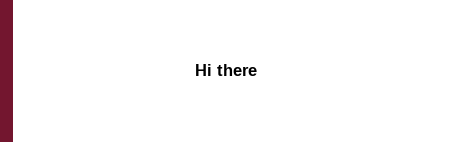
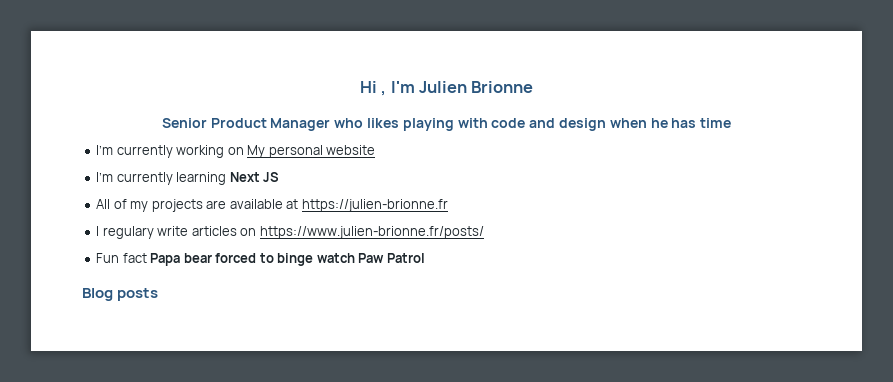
[216,64,257,76] there -> [381,81,534,96] [161,118,732,131] [96,145,376,158] [96,172,280,185] [96,199,448,212] [96,226,484,239] [96,253,425,266] [82,288,159,301] , I'm Julien Brionne // Senior Product Manager who likes playing with code and design when he has time // I’m currently working on My personal website // I’m currently learning Next JS // All of my projects are available at https://julien-brionne.fr // I regulary write articles on https://www.julien-brionne.fr/posts/ // Fun fact Papa bear forced to binge watch Paw Patrol // Blog posts

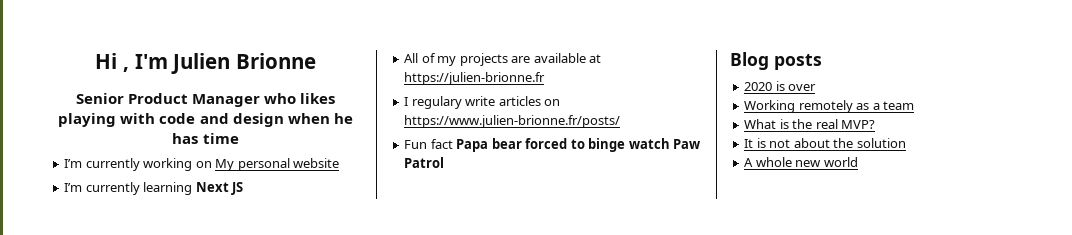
(159, 294) none -> [744,81,817,91] [744,100,915,113] [744,119,876,129] [744,138,906,148] [744,157,858,167] // 2020 is over // Working remotely as a team // What is the real MVP? // It is not about the solution // A whole new world

